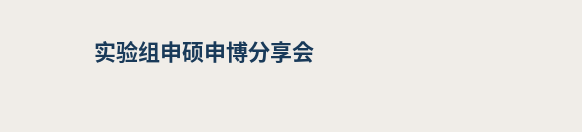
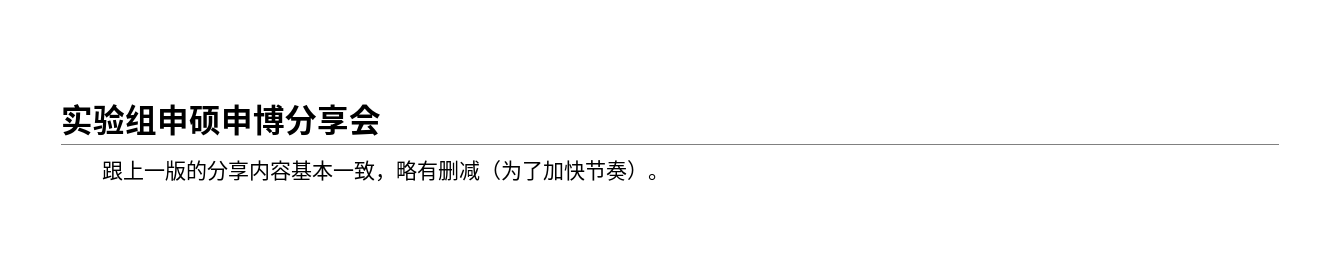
(314, 52) none -> [102,160,670,182] // 跟上一版的分享内容基本一致，略有删减（为了加快节奏）。

